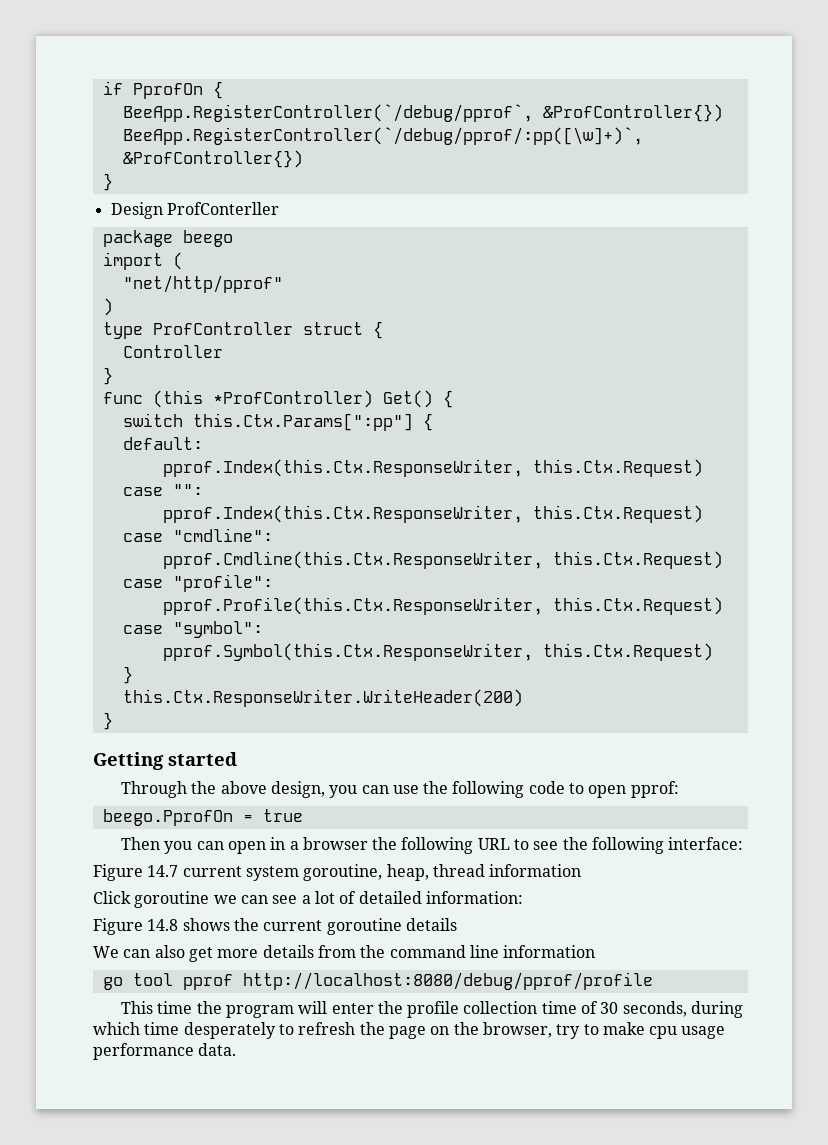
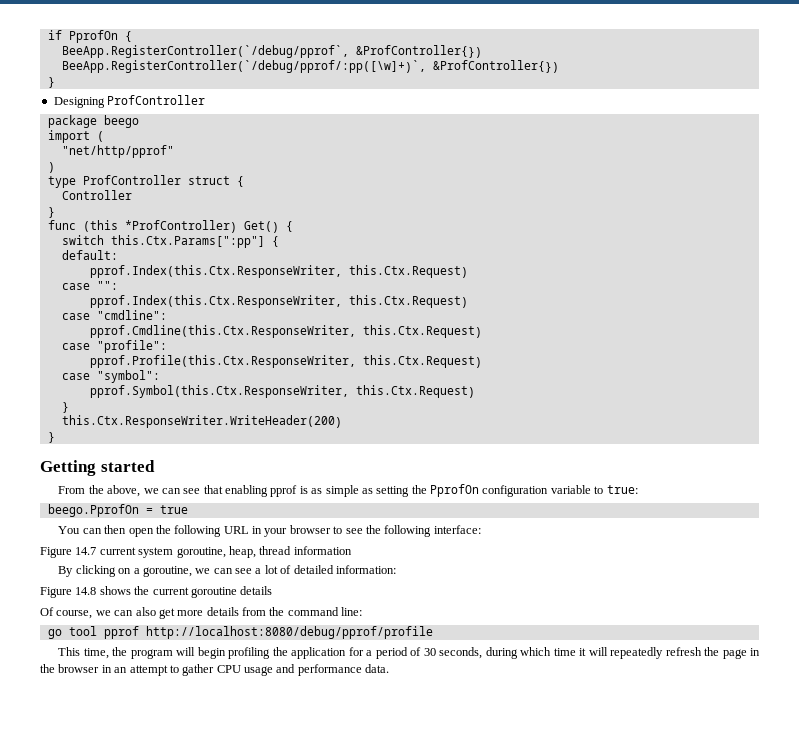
[110,202,279,219] Design ProfConterller -> [53,95,206,108] Designing ProfController
[120,781,679,798] [102,809,303,826] [120,837,510,854] Through the above design, you can use the following code to open pprof: // beego.PprofOn = true // Then you can open in a browser the following URL -> [58,484,638,497] [47,504,188,517] [58,525,331,537] From the above, we can see that enabling pprof is as simple as setting the PprofOn configuration variable to true: // beego.PprofOn = true // You can then open the following URL in your browser
[93,891,210,908] Click goroutine -> [58,565,192,577] By clicking on a goroutine,
[93,946,119,958] We -> [40,607,111,619] Of course, we
[469,945,596,958] line information -> [341,607,363,616] line:
[157,1001,193,1014] time -> [83,648,109,659] time,
[331,1001,577,1018] enter the profile collection time -> [197,647,408,659] begin profiling the application for a period
[183,1022,726,1039] desperately to refresh the page on the browser, try to make cpu usage -> [579,647,761,659] [40,664,296,676] it will repeatedly refresh the page in the browser in an attempt to gather CPU usage and

